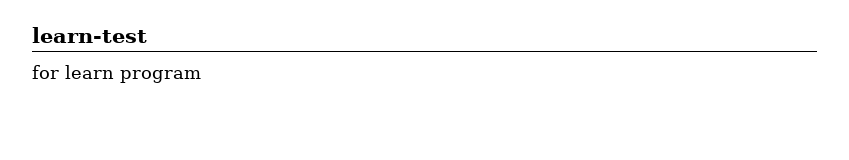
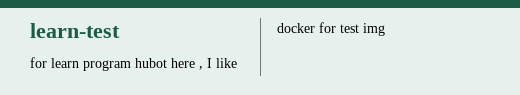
(201, 76) none -> [135,58,237,70] [277,22,385,36] hubot here , I like docker for test img

